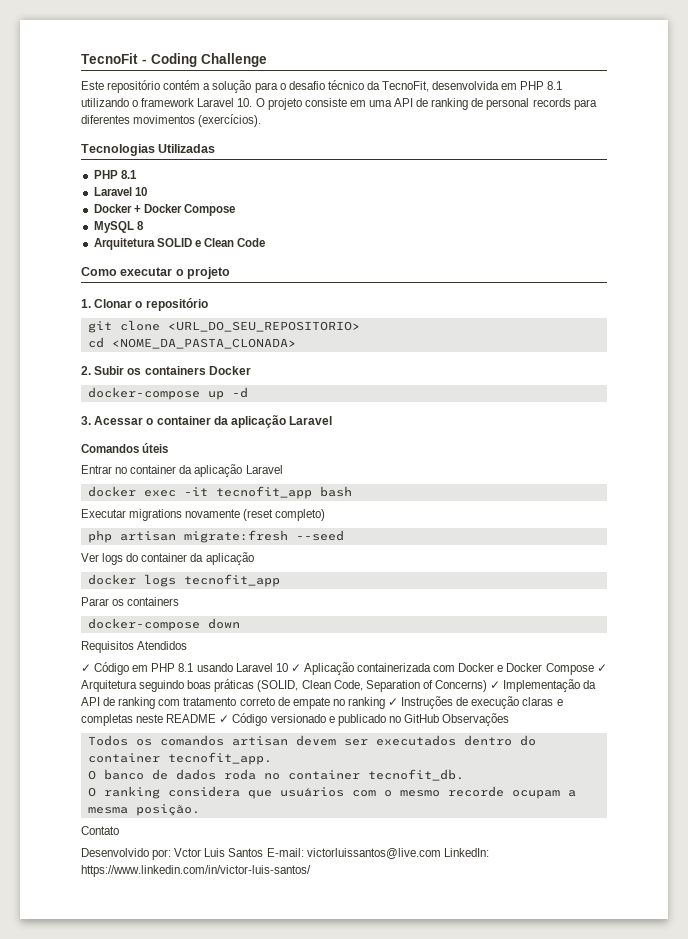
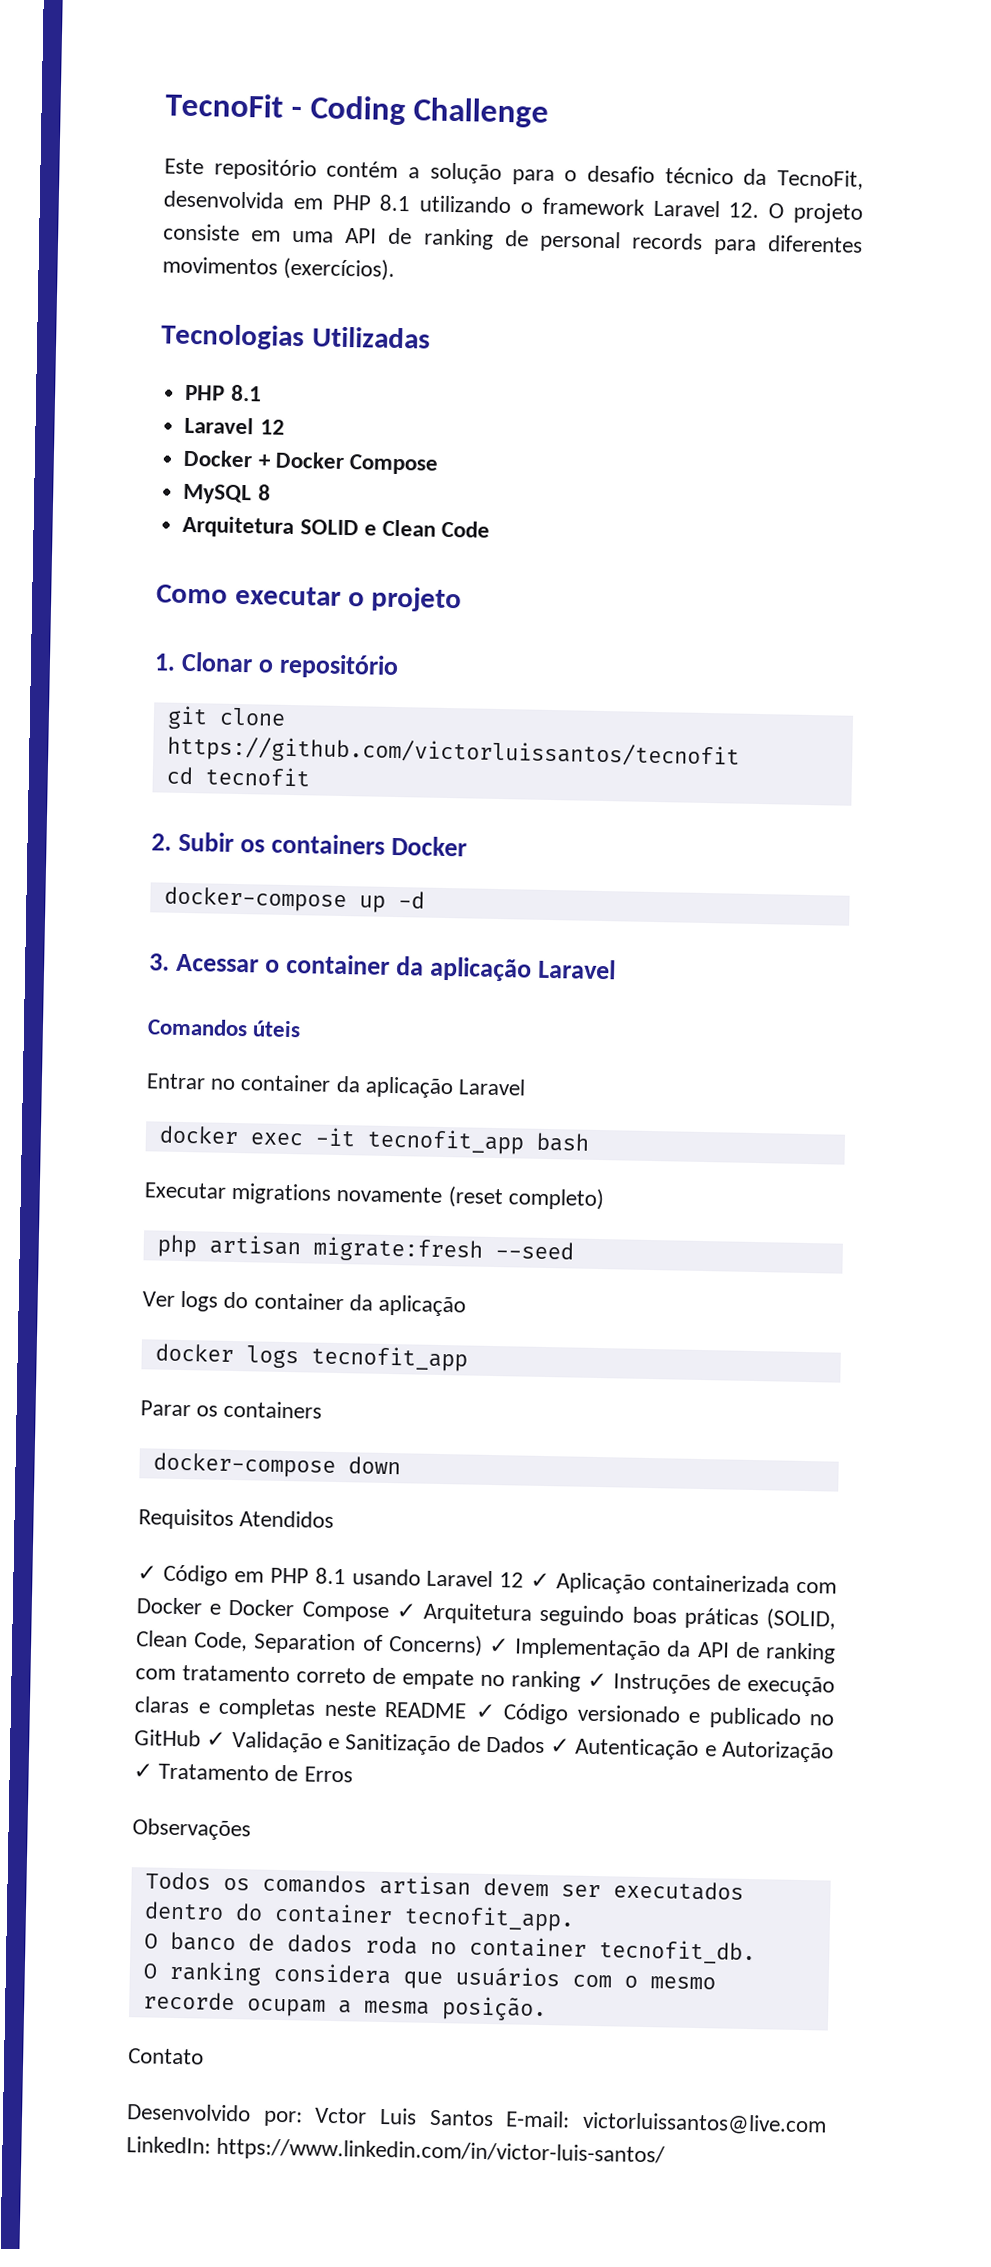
[237,98,253,107] 10. -> [728,202,760,218] 12.
[134,187,147,196] 10 -> [259,419,285,435] 12
[167,321,360,332] <URL_DO_SEU_REPOSITORIO> -> [166,735,740,770] https://github.com/victorluissantos/tecnofit
[111,338,296,349] <NOME_DA_PASTA_CLONADA> -> [204,766,310,787] tecnofit
[275,663,288,672] 10 -> [499,1572,525,1588] 12
(439, 718) none -> [206,1731,834,1763] [133,1763,353,1783] ✓ Validação e Sanitização de Dados ✓ Autenticação e Autorização ✓ Tratamento de Erros //

